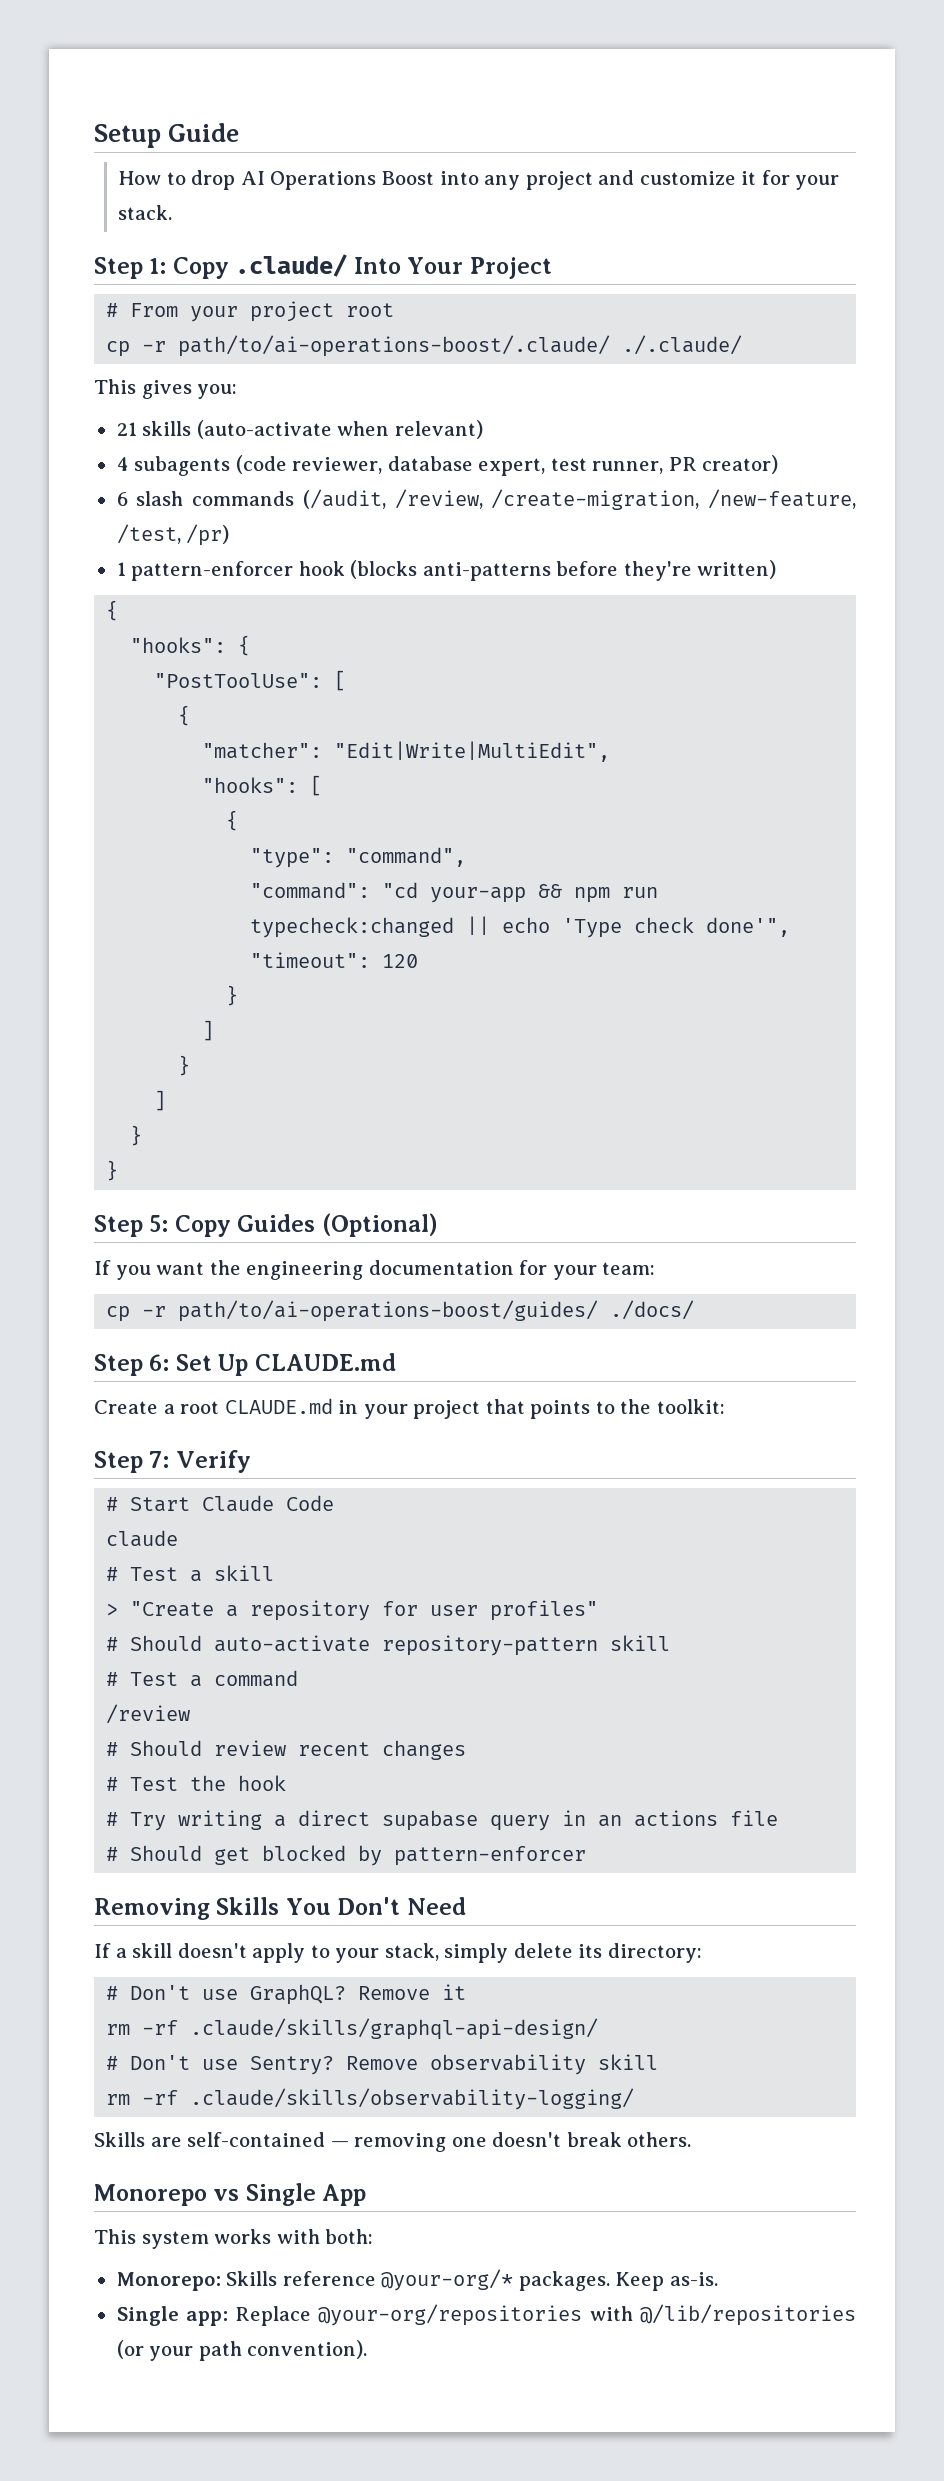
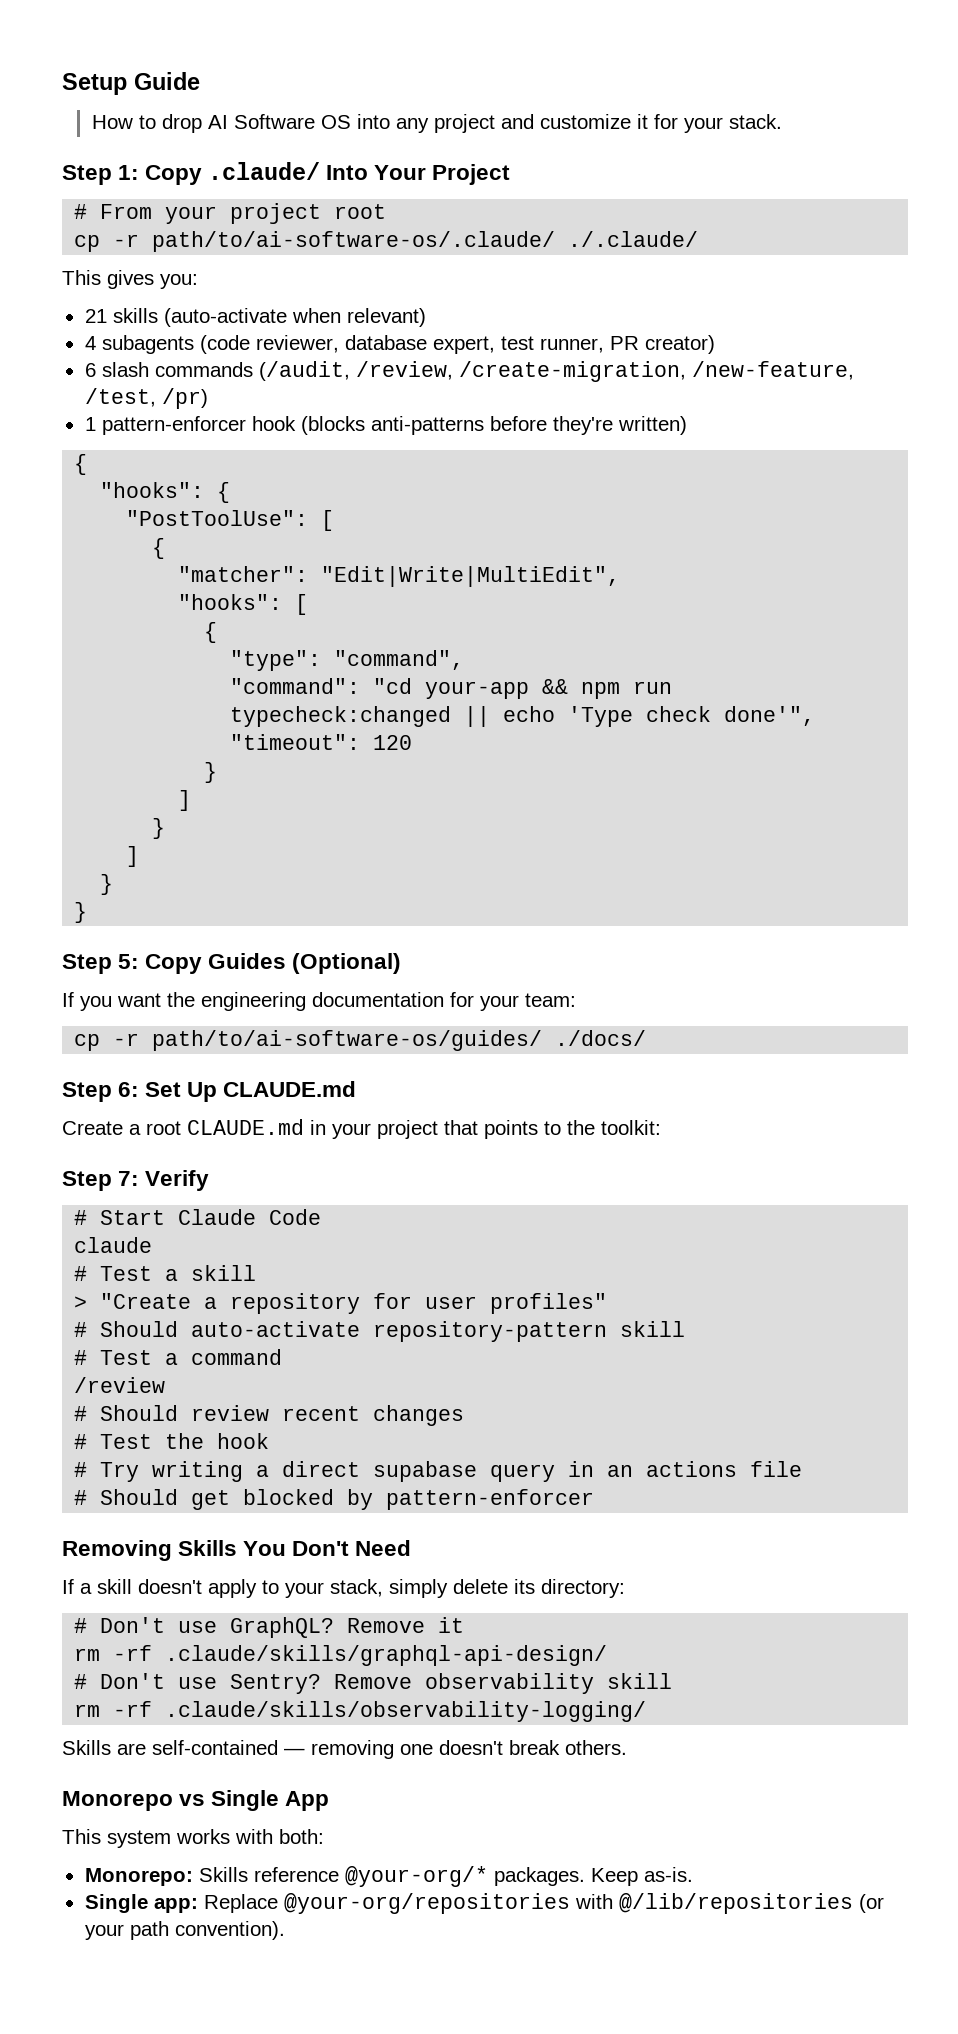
[270,171,434,190] Operations Boost -> [233,114,351,129] Software OS
[178,335,611,357] path/to/ai-operations-boost/.claude/ -> [152,231,556,252] path/to/ai-software-os/.claude/
[178,1300,599,1322] path/to/ai-operations-boost/guides/ -> [152,1030,543,1051] path/to/ai-software-os/guides/

